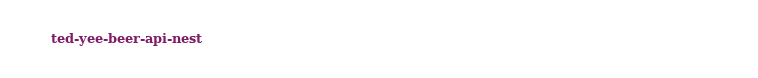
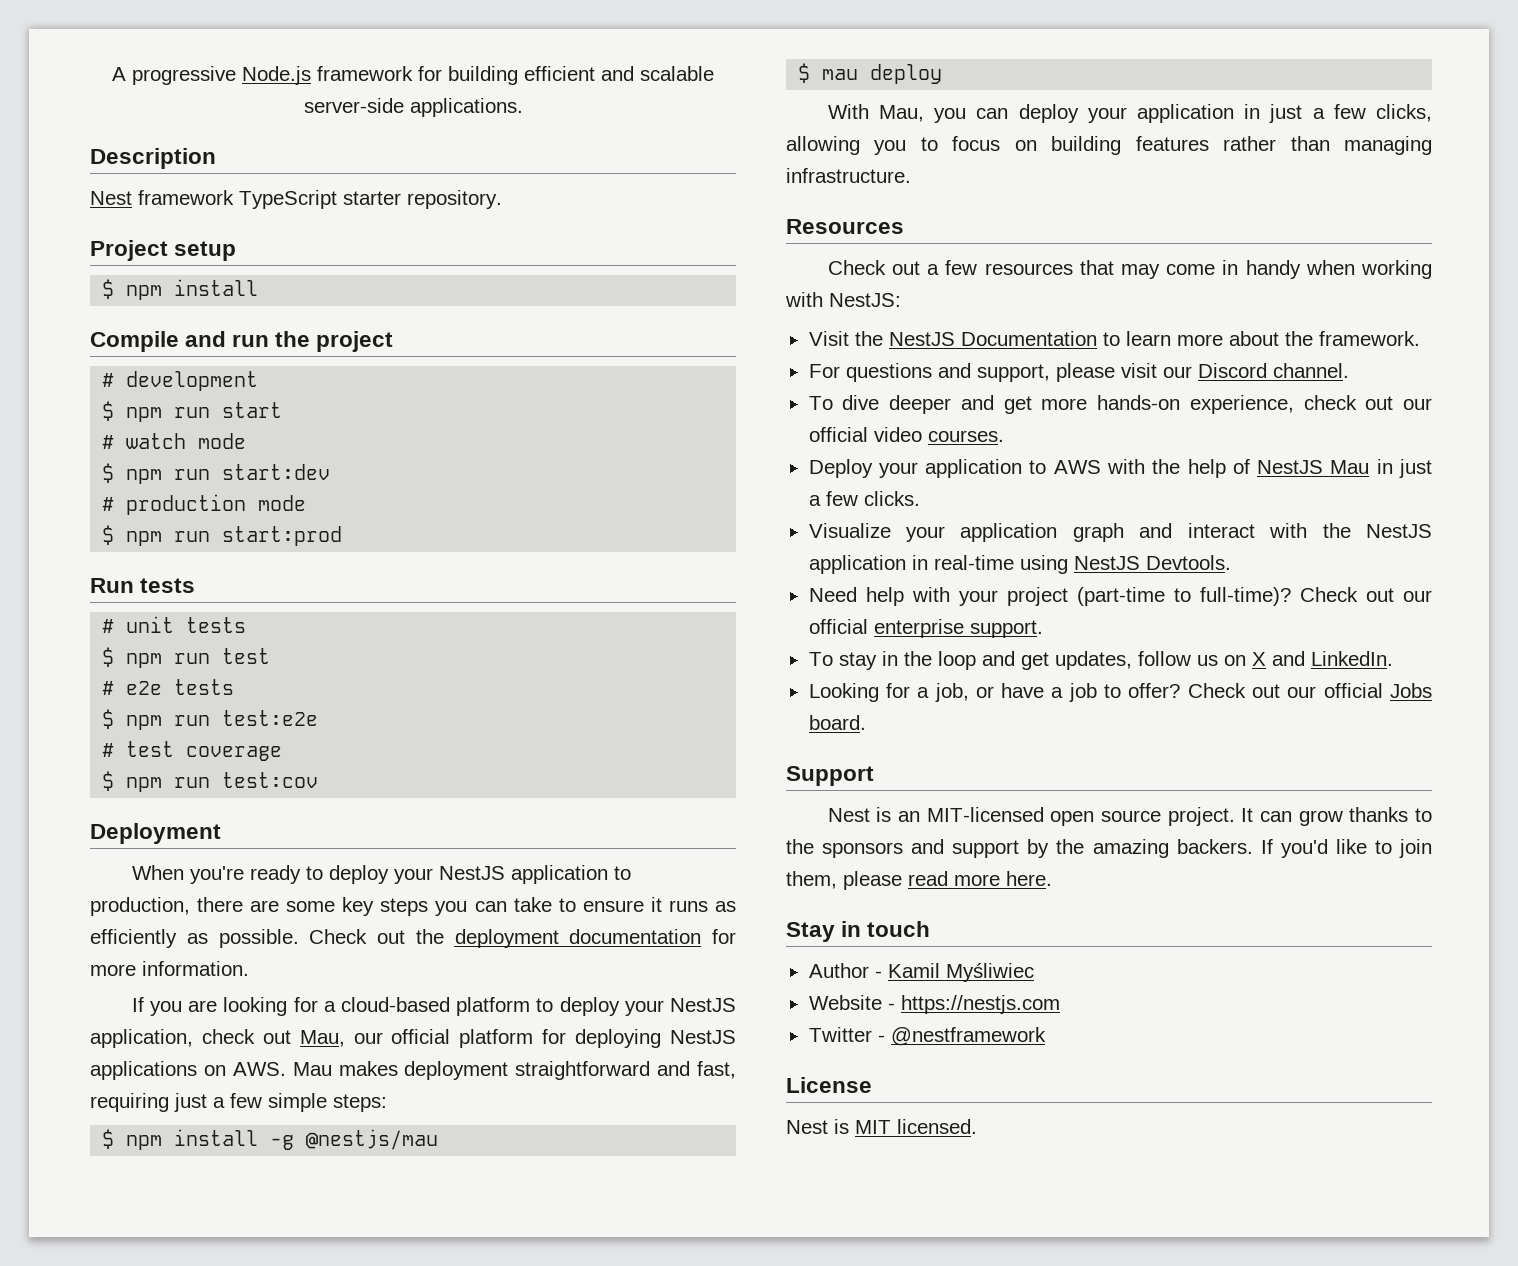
[51,33,202,46] ted-yee-beer-api-nest -> [112,66,714,85] [303,98,523,117] [90,148,216,169] [90,190,502,209] [90,240,237,261] [102,279,259,300] [90,331,394,352] [102,371,259,391] [102,401,283,422] [102,433,247,449] [102,463,331,484] [102,494,307,515] [102,525,343,546] [90,578,196,593] [102,616,247,633] [102,647,271,668] [102,679,235,695] [102,709,319,730] [102,741,283,761] [102,771,319,792] [90,823,221,844] [131,865,631,884] [90,897,737,916] [90,929,736,948] [90,961,249,976] [131,997,736,1016] [90,1029,737,1048] [90,1061,736,1080] [90,1093,387,1112] [102,1129,439,1150] [798,63,943,84] [827,104,1432,123] [786,136,1432,155] [786,168,911,183] [786,219,904,234] [827,260,1432,279] [785,292,901,307] [808,331,1420,346] [808,363,1349,382] [808,395,1432,414] [808,427,1004,442] [808,459,1433,478] [808,491,920,506] [808,523,1432,542] [808,555,1231,574] [808,587,1432,606] [808,619,1043,638] [808,651,1393,670] [808,683,1432,702] [808,715,866,730] [786,766,874,786] [827,807,1432,826] [786,839,1432,858] [786,871,1052,890] [786,921,931,942] [808,963,1034,982] [808,995,1060,1014] [808,1027,1046,1046] [786,1077,872,1093] [786,1119,977,1134] A progressive Node.js framework for building efficient and scalable server-side applications. // Description // Nest framework TypeScript starter repository. // Project setup // $ npm install // Compile and run the project // # development // $ npm run start // # watch mode // $ npm run start:dev // # production mode // $ npm run start:prod // Run tests // # unit tests // $ npm run test // # e2e tests // $ npm run test:e2e // # test coverage // $ npm run test:cov // Deployment // When you're ready to deploy your NestJS application to production, there are some key steps you can take to ensure it runs as efficiently as possible. Check out the deployment documentation for more information. // If you are looking for a cloud-based platform to deploy your NestJS application, check out Mau, our official platform for deploying NestJS applications on AWS. Mau makes deployment straightforward and fast, requiring just a few simple steps: // $ npm install -g @nestjs/mau // $ mau deploy // With Mau, you can deploy your application in just a few clicks, allowing you to focus on building features rather than managing infrastructure. // Resources // Check out a few resources that may come in handy when working with NestJS: // Visit the NestJS Documentation to learn more about the framework. // For questions and support, please visit our Discord channel. // To dive deeper and get more hands-on experience, check out our official video courses. // Deploy your application to AWS with the help of NestJS Mau in just a few clicks. // Visualize your application graph and interact with the NestJS application in real-time using NestJS Devtools. // Need help with your project (part-time to full-time)? Check out our official enterprise support. // To stay in the loop and get updates, follow us on X and LinkedIn. // Looking for a job, or have a job to offer? Check out our official Jobs board. // Support // Nest is an MIT-licensed open source project. It can grow thanks to the sponsors and support by the amazing backers. If you'd like to join them, please read more here. // Stay in touch // Author - Kamil Myśliwiec // Website - https://nestjs.com // Twitter - @nestframework // License // Nest is MIT licensed.

